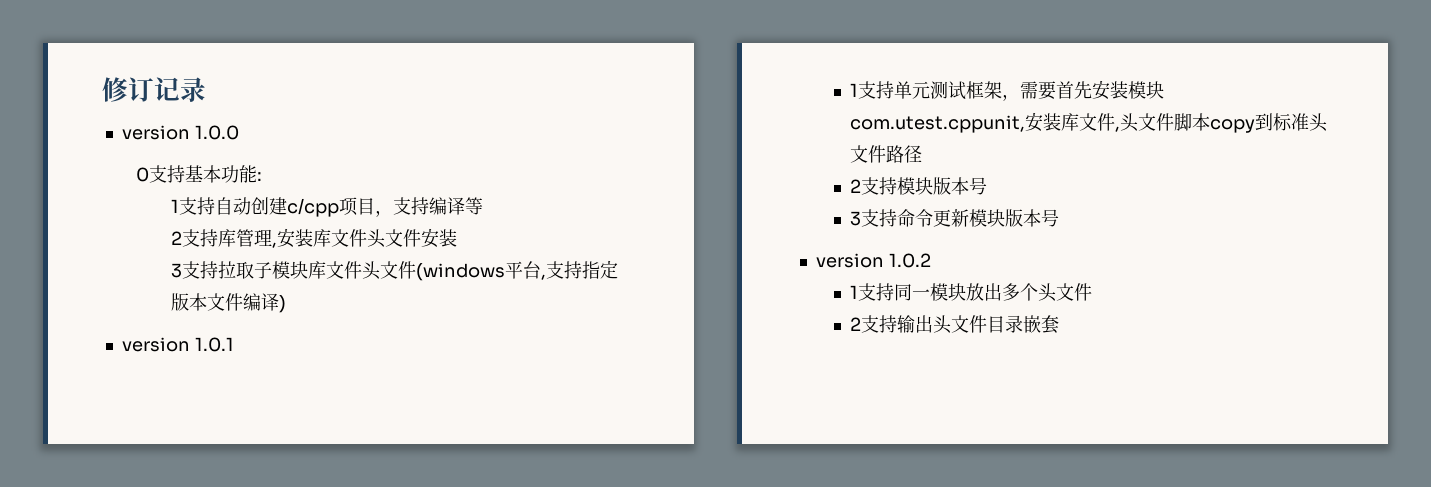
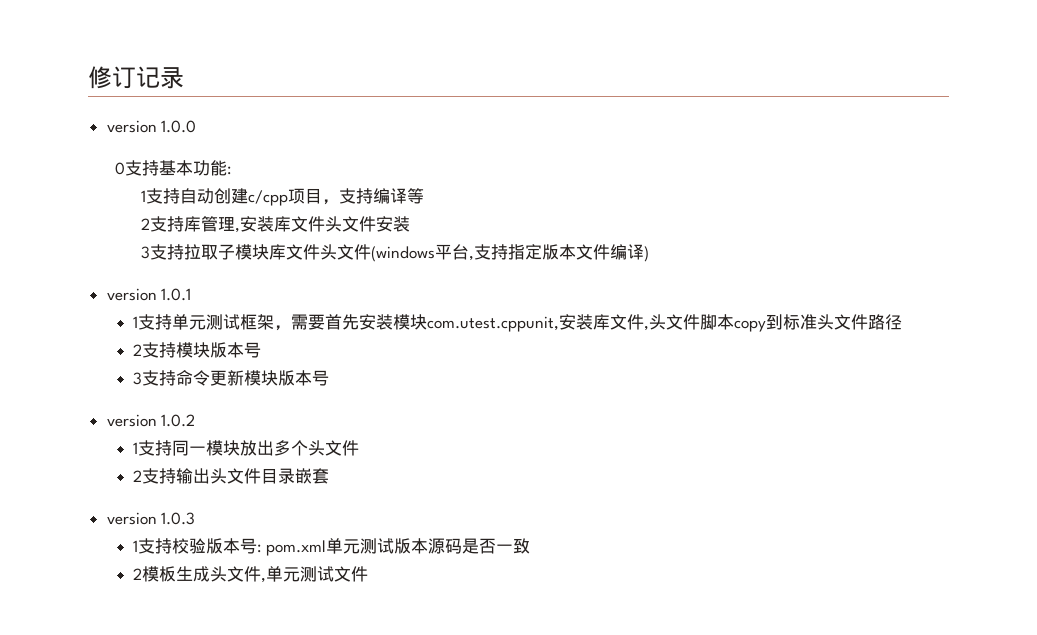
(1060, 324) none -> [106,512,196,525] [133,538,531,556] [133,566,369,583] // version 1.0.3 // 1支持校验版本号: pom.xml单元测试版本源码是否一致 // 2模板生成头文件,单元测试文件

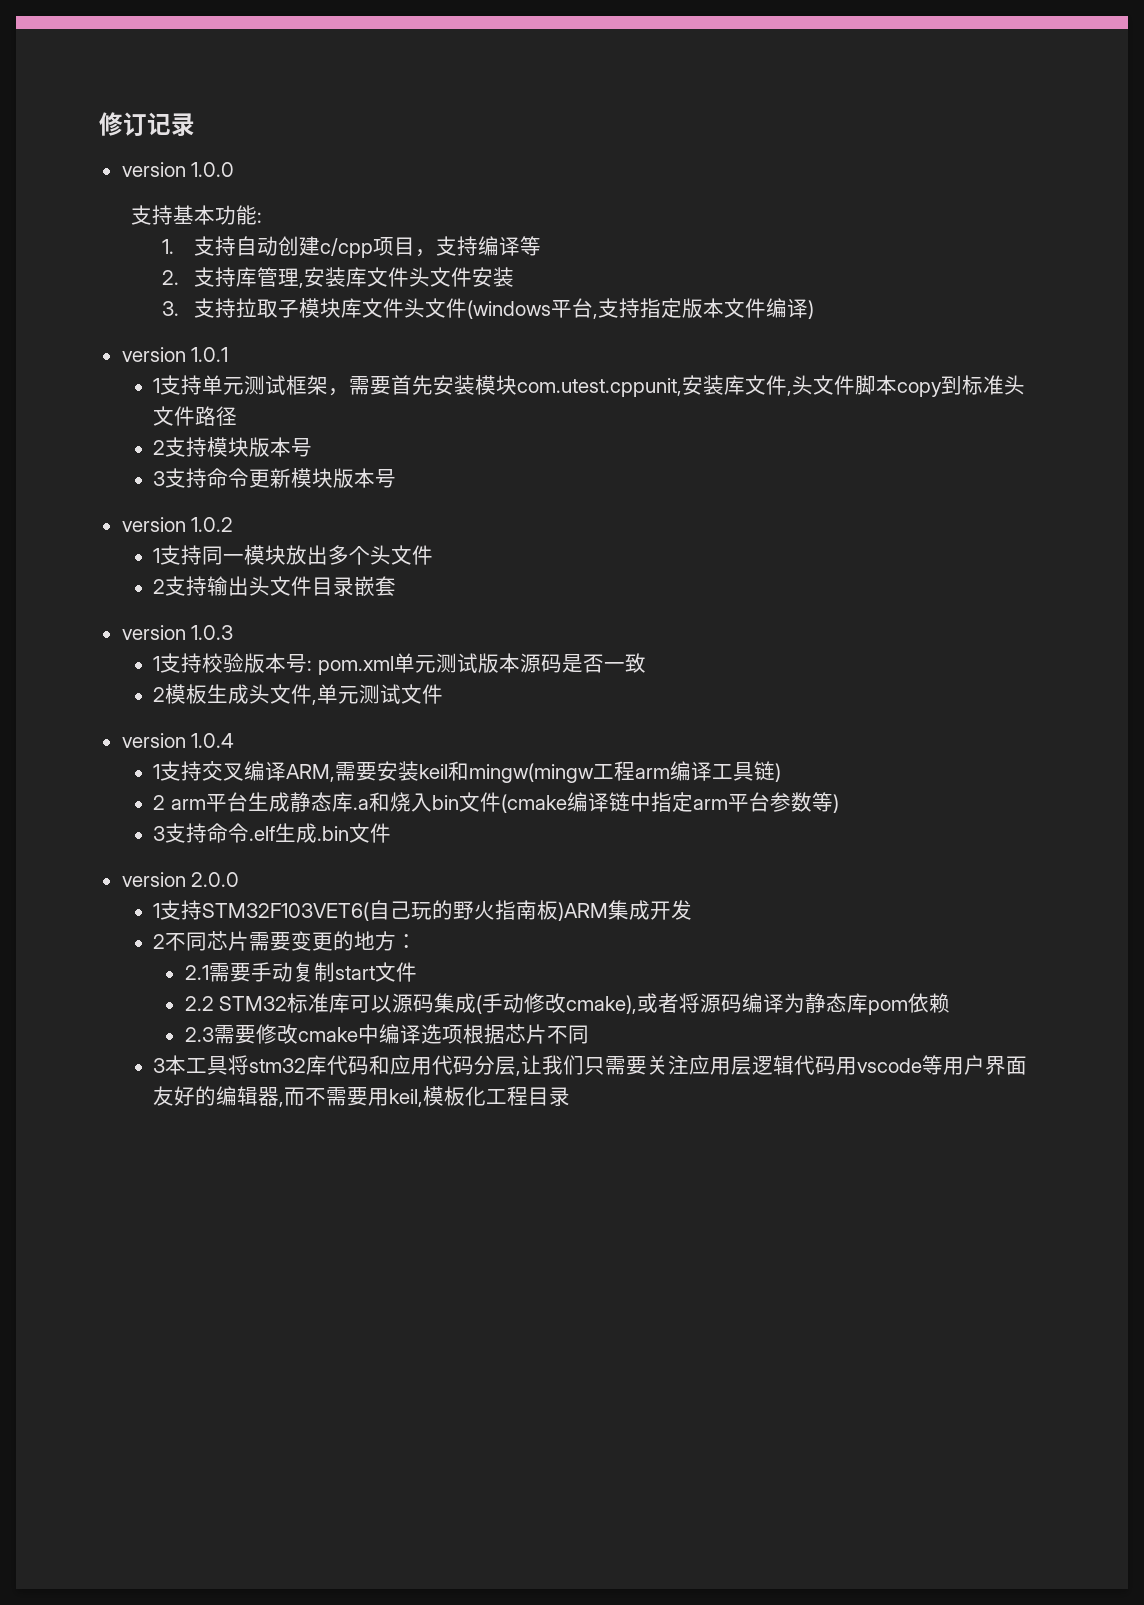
[114,162,125,175] 0 -> (235, 169) none
[141,190,147,202] 1 -> [162,239,175,254] 1.
[141,218,151,230] 2 -> [162,270,180,285] 2.
[141,246,151,259] 3 -> [162,301,180,316] 3.
(369, 574) none -> [121,733,235,748] [153,761,782,783] [153,792,839,813] [153,823,392,843] [121,872,240,887] [153,900,693,921] [153,931,418,951] [184,962,417,982] [184,993,951,1015] [184,1024,589,1044] [153,1055,1028,1076] [153,1086,571,1107] // version 1.0.4 // 1支持交叉编译ARM,需要安装keil和mingw(mingw工程arm编译工具链) // 2 arm平台生成静态库.a和烧入bin文件(cmake编译链中指定arm平台参数等) // 3支持命令.elf生成.bin文件 // version 2.0.0 // 1支持STM32F103VET6(自己玩的野火指南板)ARM集成开发 // 2不同芯片需要变更的地方： // 2.1需要手动复制start文件 // 2.2 STM32标准库可以源码集成(手动修改cmake),或者将源码编译为静态库pom依赖 // 2.3需要修改cmake中编译选项根据芯片不同 // 3本工具将stm32库代码和应用代码分层,让我们只需要关注应用层逻辑代码用vscode等用户界面友好的编辑器,而不需要用keil,模板化工程目录

